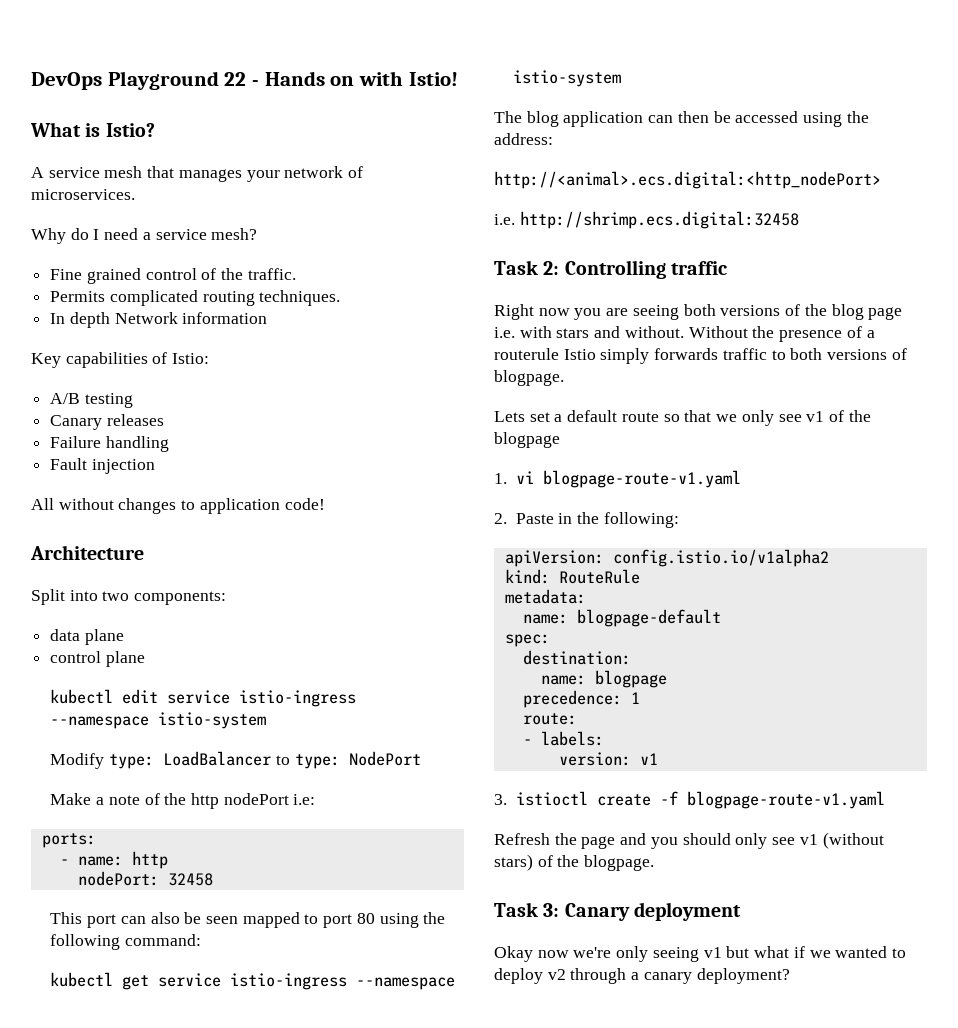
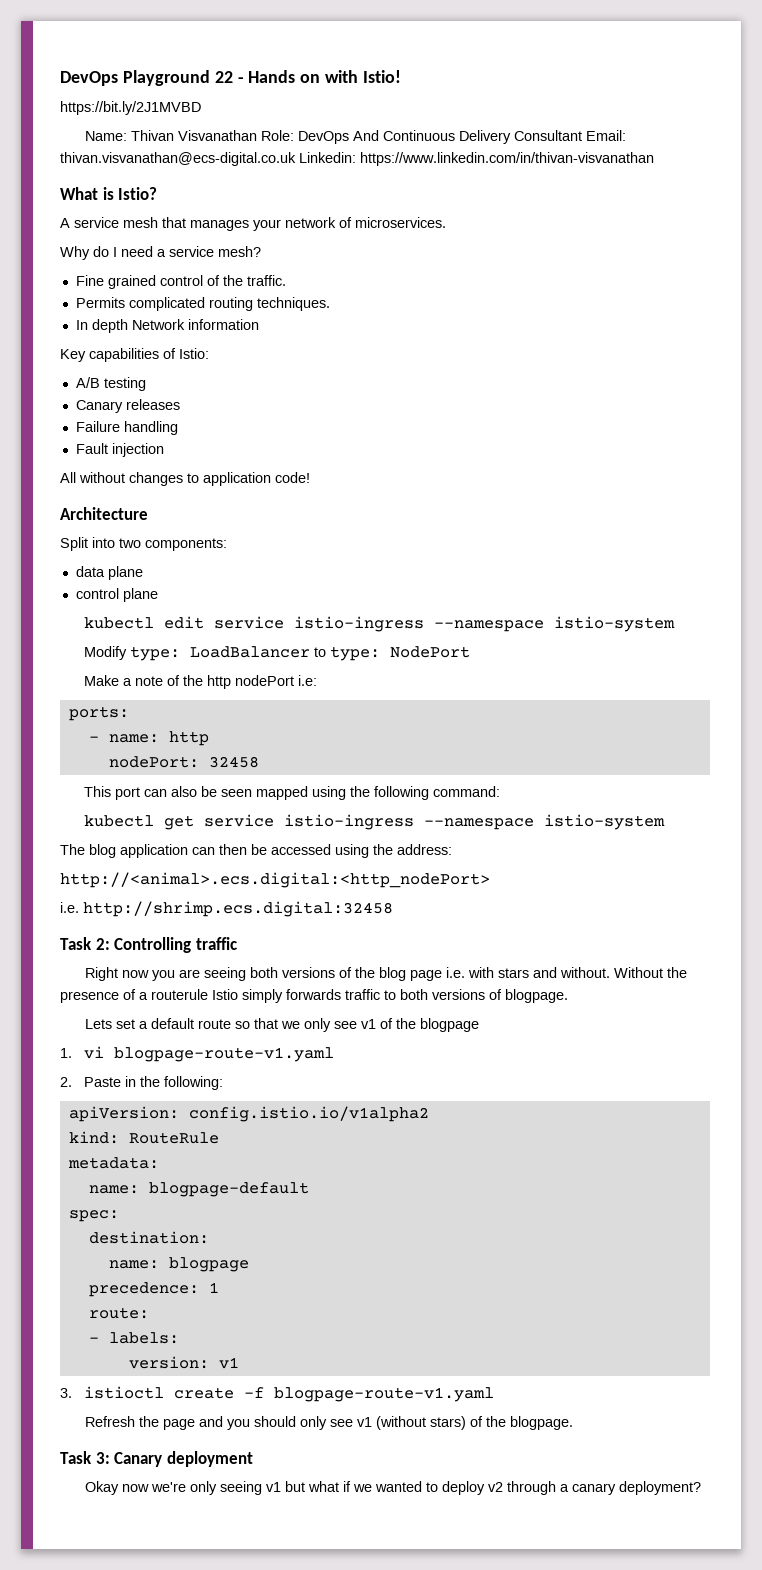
(458, 79) none -> [60,101,201,115] [84,130,626,144] [60,152,654,166] // https://bit.ly/2J1MVBD // Name: Thivan Visvanathan Role: DevOps And Continuous Delivery Consultant Email: thivan.visvanathan@ecs-digital.co.uk Linkedin: https://www.linkedin.com/in/thivan-visvanathan
[304,913,375,928] to port 80 -> (309, 793) none

